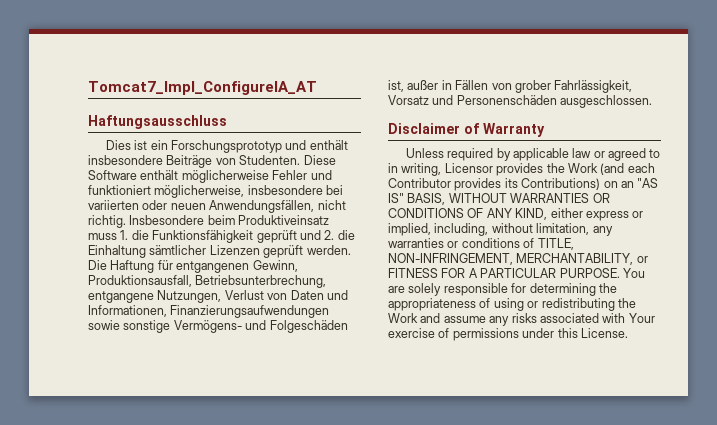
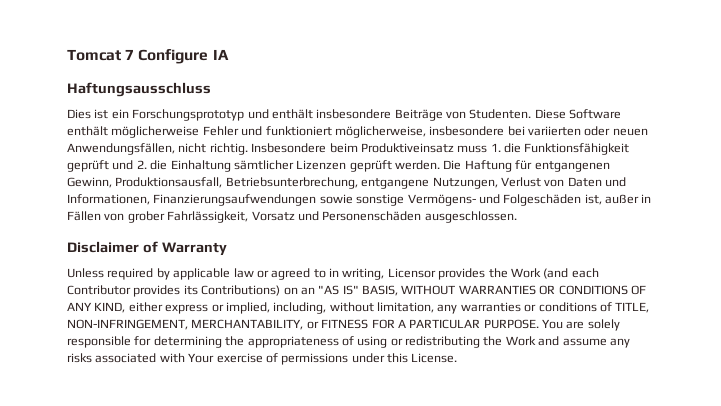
[88,81,317,95] Tomcat7_Impl_ConfigureIA_AT -> [67,49,229,64] Tomcat 7 Configure IA

